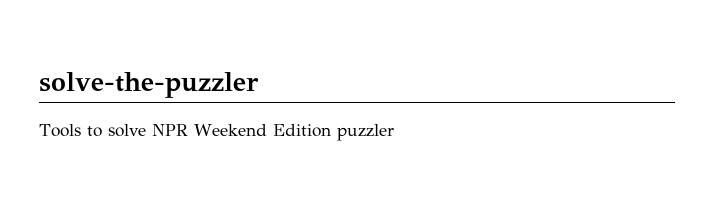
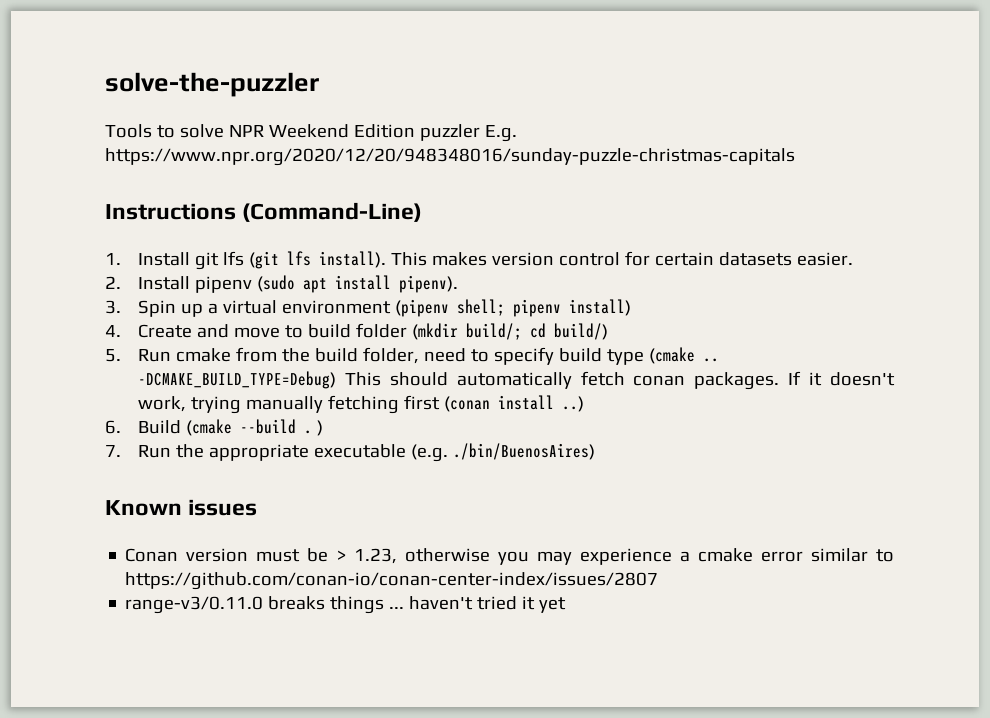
(394, 132) none -> [484,125,517,142] [105,148,795,166] [105,202,423,222] [105,251,853,270] [105,275,458,293] [105,299,631,317] [105,323,608,340] [105,347,719,365] [137,371,895,390] [137,395,584,414] [105,419,323,436] [105,443,595,462] [105,499,258,516] [125,548,895,565] [125,572,659,590] [125,596,567,614] E.g. https://www.npr.org/2020/12/20/948348016/sunday-puzzle-christmas-capitals // Instructions (Command-Line) // 1. Install git lfs (git lfs install). This makes version control for certain datasets easier. // 2. Install pipenv (sudo apt install pipenv). // 3. Spin up a virtual environment (pipenv shell; pipenv install) // 4. Create and move to build folder (mkdir build/; cd build/) // 5. Run cmake from the build folder, need to specify build type (cmake .. -DCMAKE_BUILD_TYPE=Debug) This should automatically fetch conan packages. If it doesn't work, trying manually fetching first (conan install ..) // 6. Build (cmake --build . ) // 7. Run the appropriate executable (e.g. ./bin/BuenosAires) // Known issues // Conan version must be > 1.23, otherwise you may experience a cmake error similar to https://github.com/conan-io/conan-center-index/issues/2807 // range-v3/0.11.0 breaks things ... haven't tried it yet

